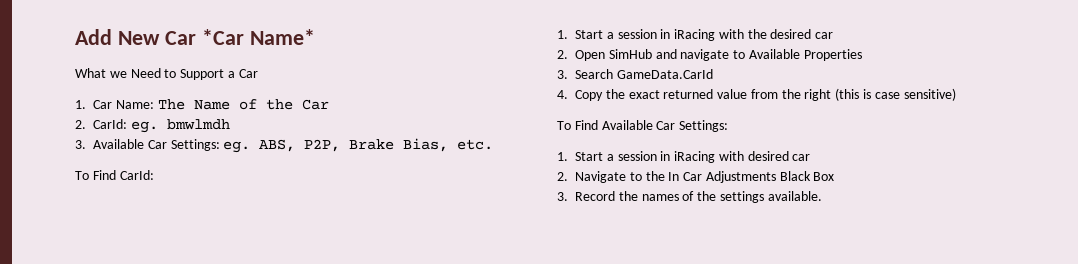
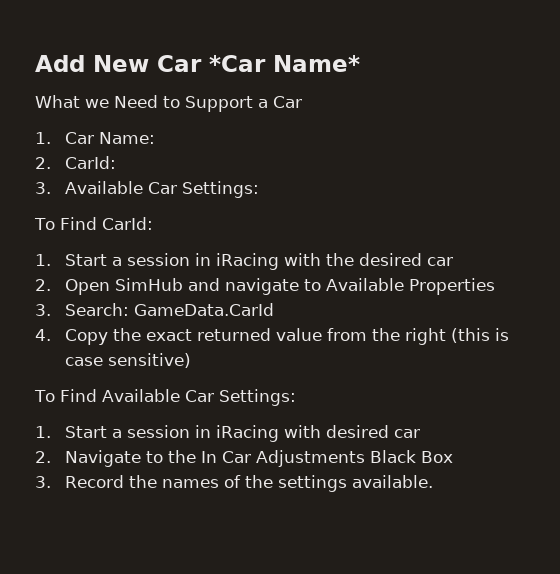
[157,99,329,110] The Name of the Car -> (156, 138) none
[130,119,230,133] eg. bmwlmdh -> (117, 162) none
[223,138,494,153] eg. ABS, P2P, Brake Bias, etc. -> (260, 189) none
[575,69,613,79] Search -> [65,303,130,316] Search:

